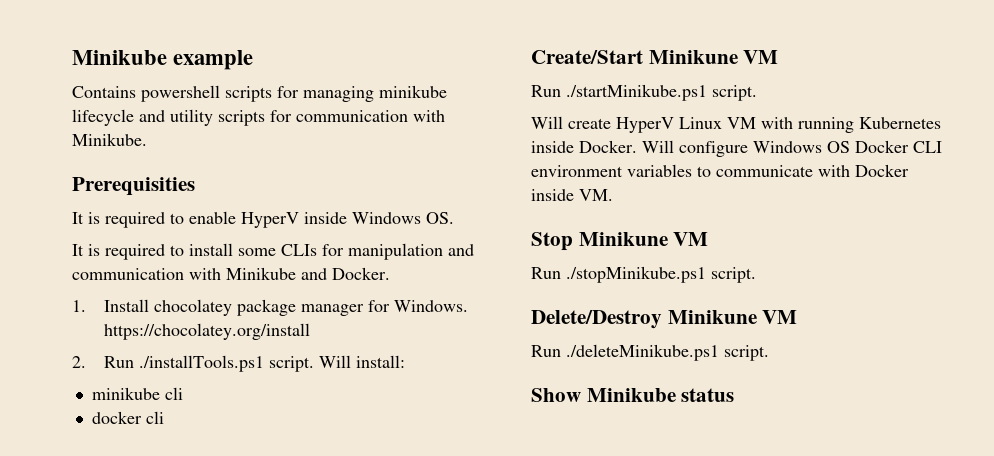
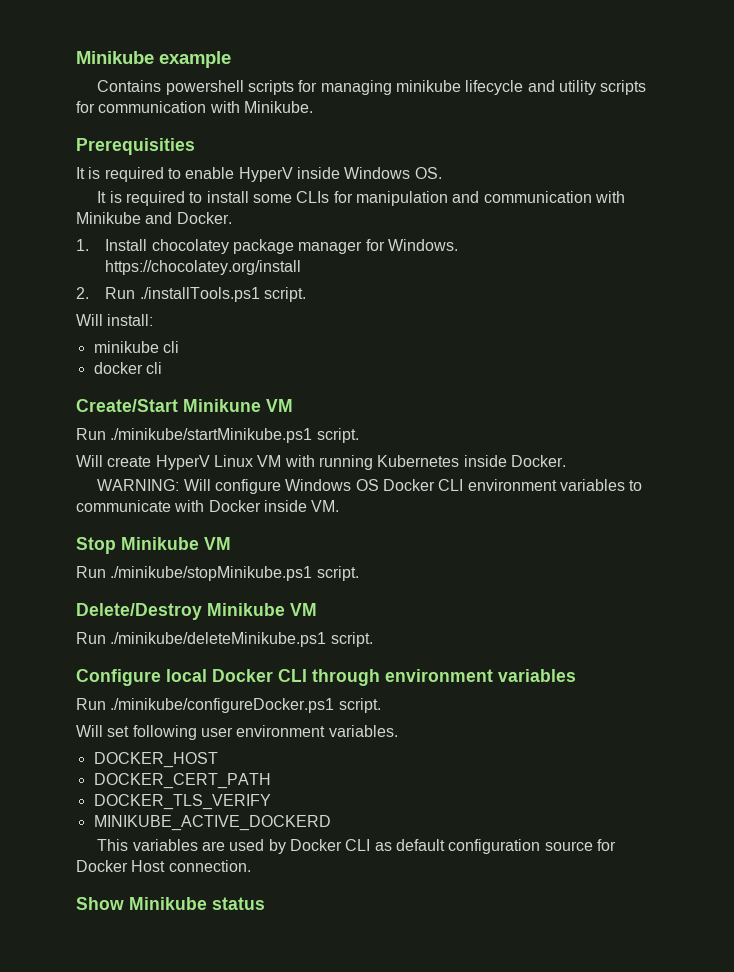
(315, 364) none -> (306, 294) //
[566,84,707,101] ./startMinikube.ps1 -> [110,428,313,443] ./minikube/startMinikube.ps1
(637, 146) none -> [97,479,180,491] // WARNING:
[578,232,709,246] [531,266,706,283] Minikune VM // Run ./stopMinikube.ps1 -> [121,537,231,550] [76,566,313,581] Minikube VM // Run ./minikube/stopMinikube.ps1
[667,310,798,324] [531,344,769,361] Minikune VM // Run ./deleteMinikube.ps1 script. -> [207,603,317,616] [76,632,373,647] [76,669,576,686] [76,698,381,713] [76,725,398,740] [93,752,218,768] [93,773,271,789] [93,794,271,810] [93,815,331,831] [97,839,616,854] [76,860,251,872] Minikube VM // Run ./minikube/deleteMinikube.ps1 script. // Configure local Docker CLI through environment variables // Run ./minikube/configureDocker.ps1 script. // Will set following user environment variables. // DOCKER_HOST // DOCKER_CERT_PATH // DOCKER_TLS_VERIFY // MINIKUBE_ACTIVE_DOCKERD // This variables are used by Docker CLI as default configuration source for Docker Host connection.

